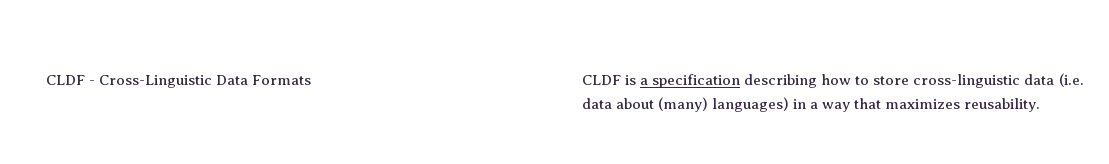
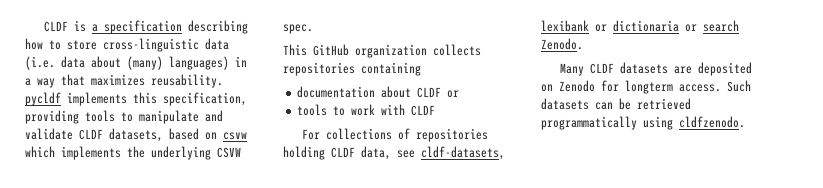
[46,75,312,88] [582,75,621,85] CLDF - Cross-Linguistic Data Formats // CLDF -> [44,21,69,32] CLDF
(1041, 105) none -> [25,92,247,106] [25,110,223,124] [25,128,247,142] [25,146,241,160] [283,24,313,34] [283,44,481,58] [283,62,421,76] [297,86,460,98] [297,104,436,116] [302,128,489,142] [283,146,505,160] [541,20,739,32] [541,38,583,50] [560,62,753,76] [541,80,751,94] [541,98,691,110] [541,116,745,130] pycldf implements this specification, providing tools to manipulate and validate CLDF datasets, based on csvw which implements the underlying CSVW spec. // This GitHub organization collects repositories containing // documentation about CLDF or // tools to work with CLDF // For collections of repositories holding CLDF data, see cldf-datasets, lexibank or dictionaria or search Zenodo. // Many CLDF datasets are deposited on Zenodo for longterm access. Such datasets can be retrieved programmatically using cldfzenodo.

